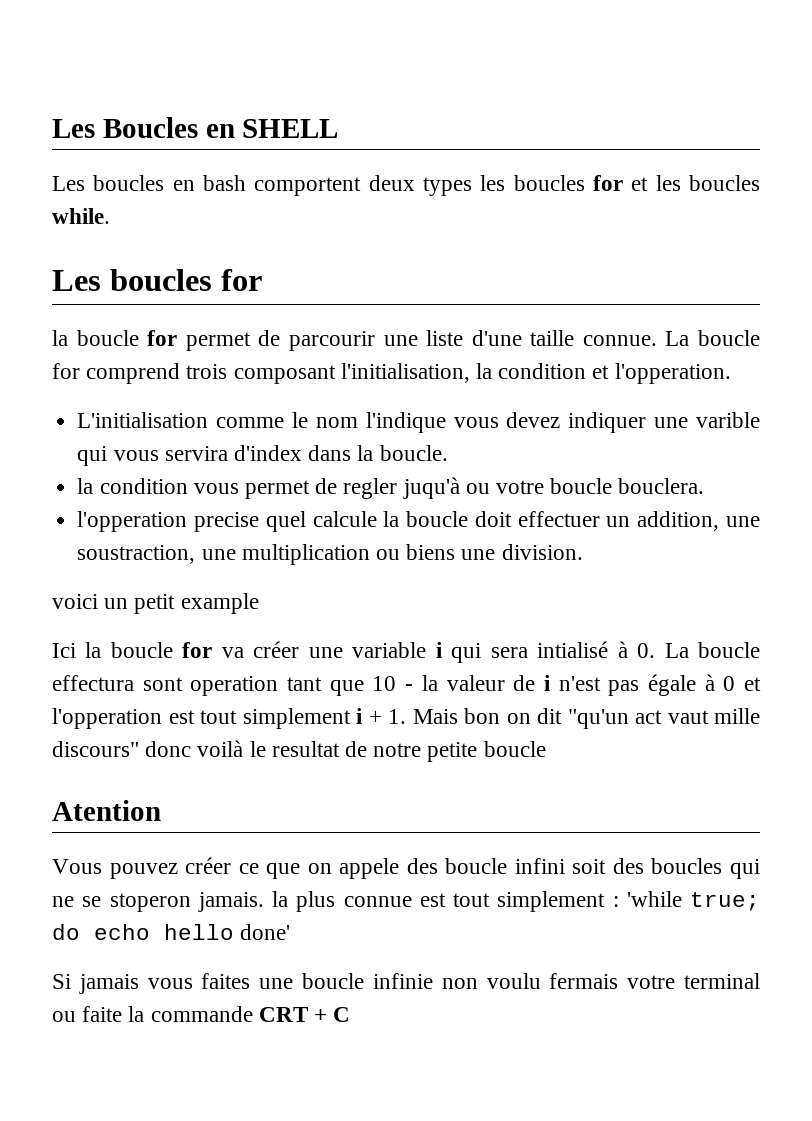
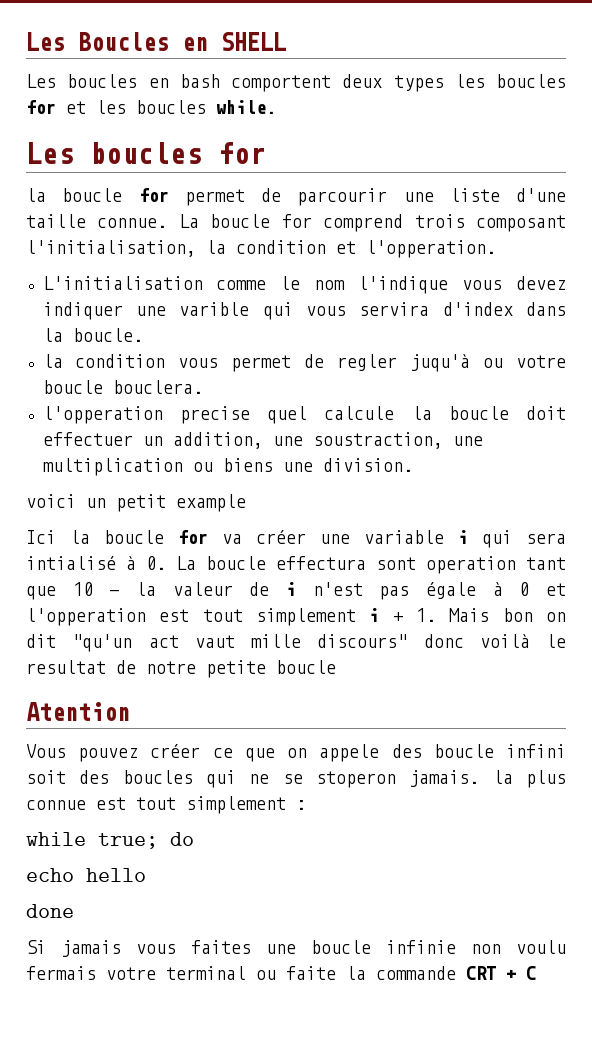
[626,891,682,907] 'while -> [26,832,86,846] // while
(80, 932) none -> (194, 839) //
[240,924,291,940] done' -> [26,904,74,918] // done

